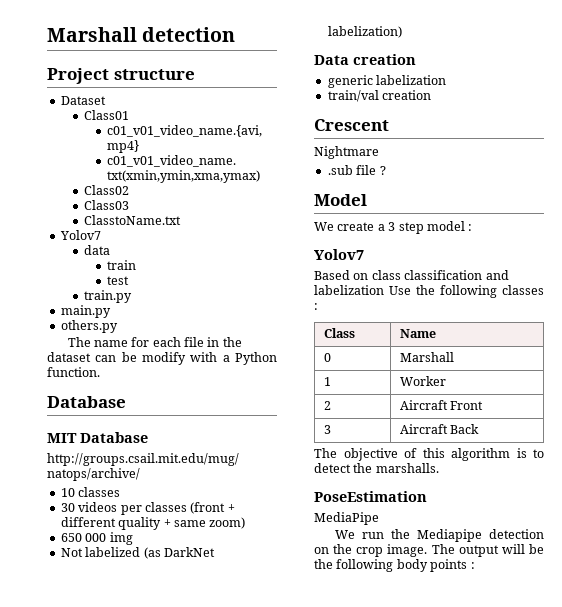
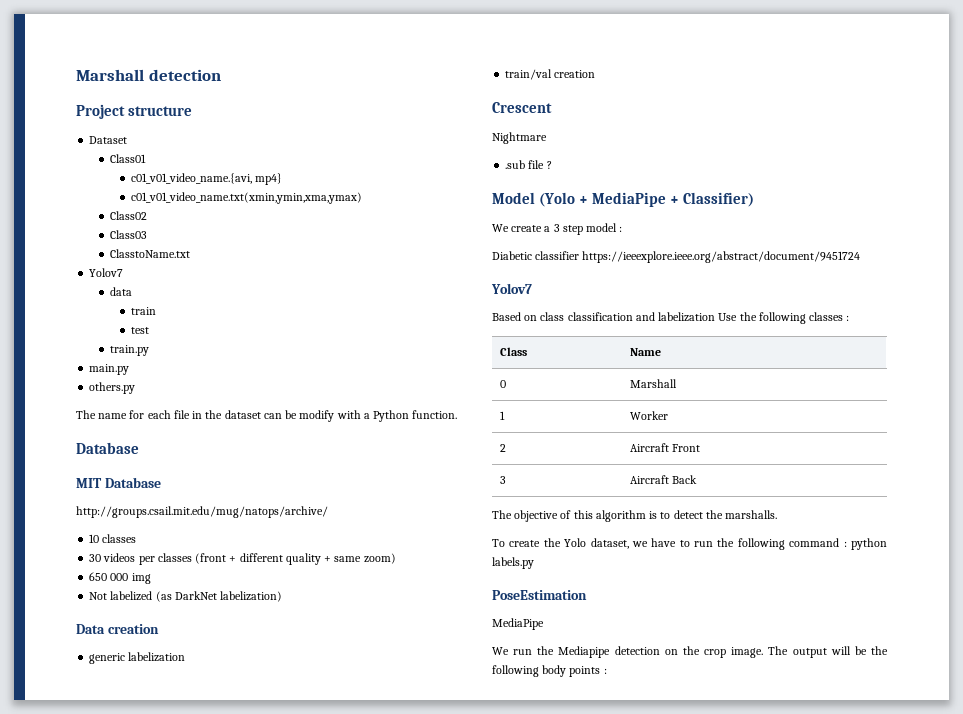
(367, 200) none -> [539,192,755,207] (Yolo + MediaPipe + Classifier)
(473, 227) none -> [492,251,861,263] // Diabetic classifier https://ieeexplore.ieee.org/abstract/document/9451724
(439, 468) none -> [492,538,887,550] [492,557,534,569] // To create the Yolo dataset, we have to run the following command : python labels.py

